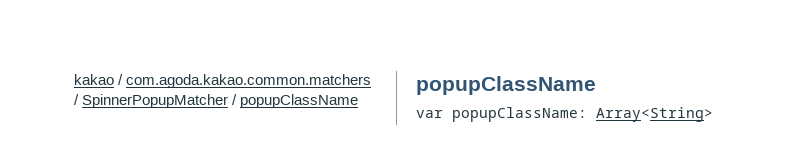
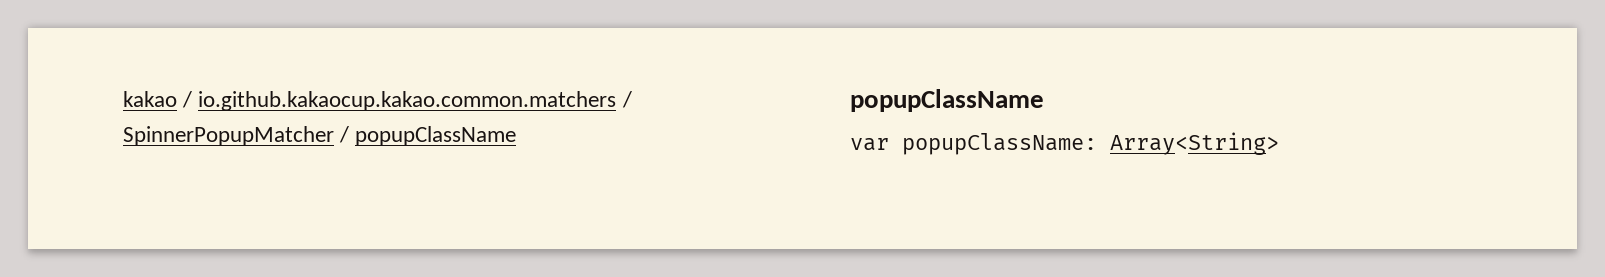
[126,74,372,88] com.agoda.kakao.common.matchers -> [198,91,617,111] io.github.kakaocup.kakao.common.matchers

